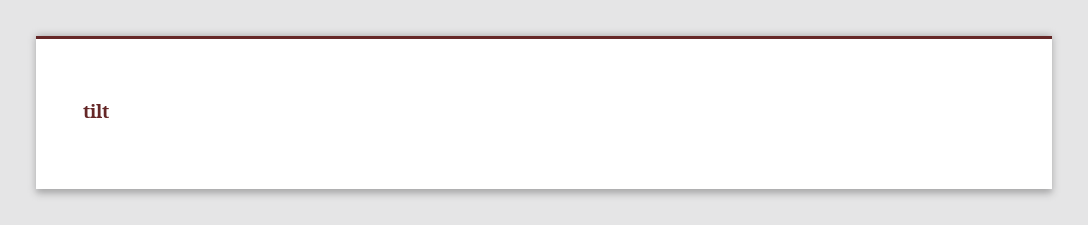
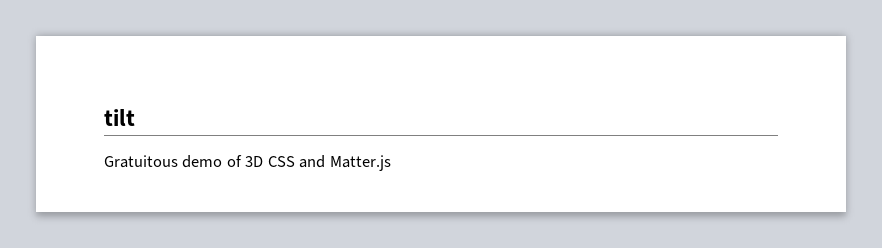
(109, 111) none -> [104,155,391,171] // Gratuitous demo of 3D CSS and Matter.js

